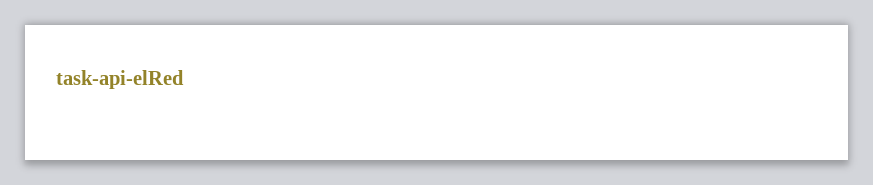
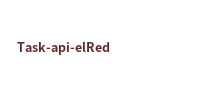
[56,70,184,89] task-api-elRed -> [17,41,110,55] Task-api-elRed

